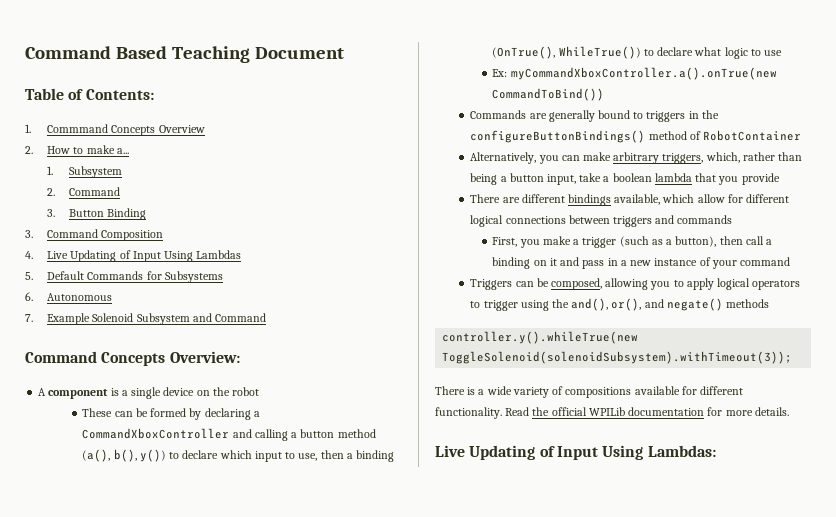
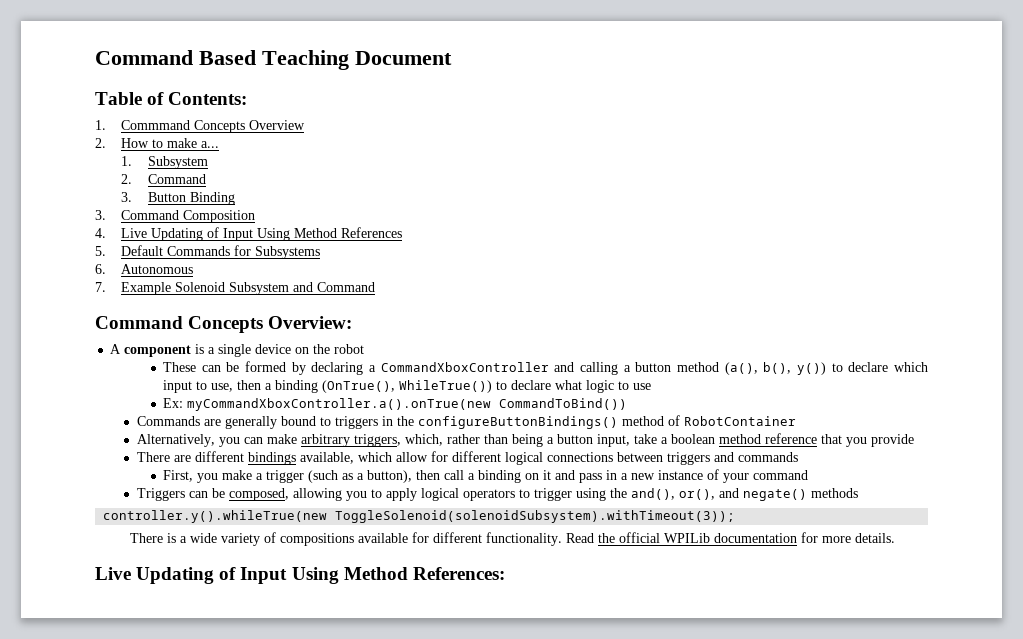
[196,250,242,259] Lambdas -> [294,227,403,238] Method References
[654,173,692,182] lambda -> [718,433,817,444] method reference
[647,445,716,457] Lambdas: -> [343,567,505,580] Method References:

